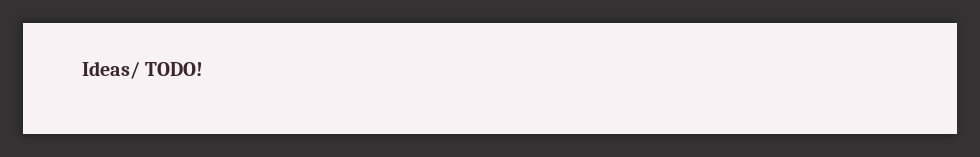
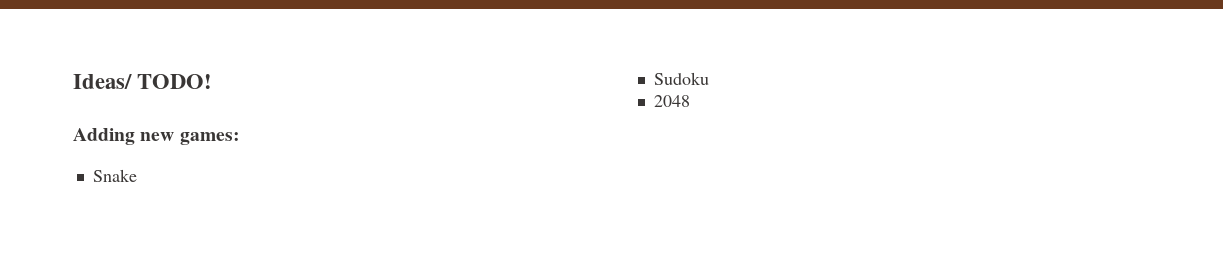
(204, 69) none -> [73,128,240,145] [92,169,137,182] [653,72,709,85] [653,95,690,107] // Adding new games: // Snake // Sudoku // 2048

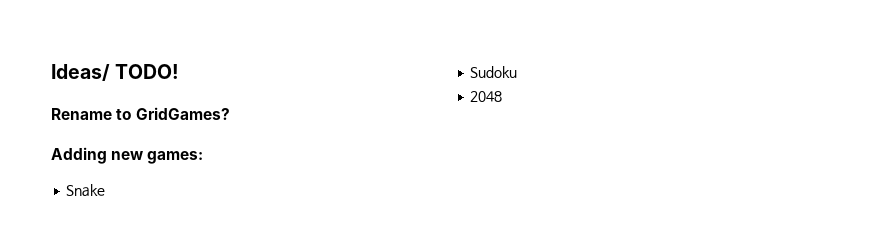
(213, 81) none -> [51,107,231,120] // Rename to GridGames?

